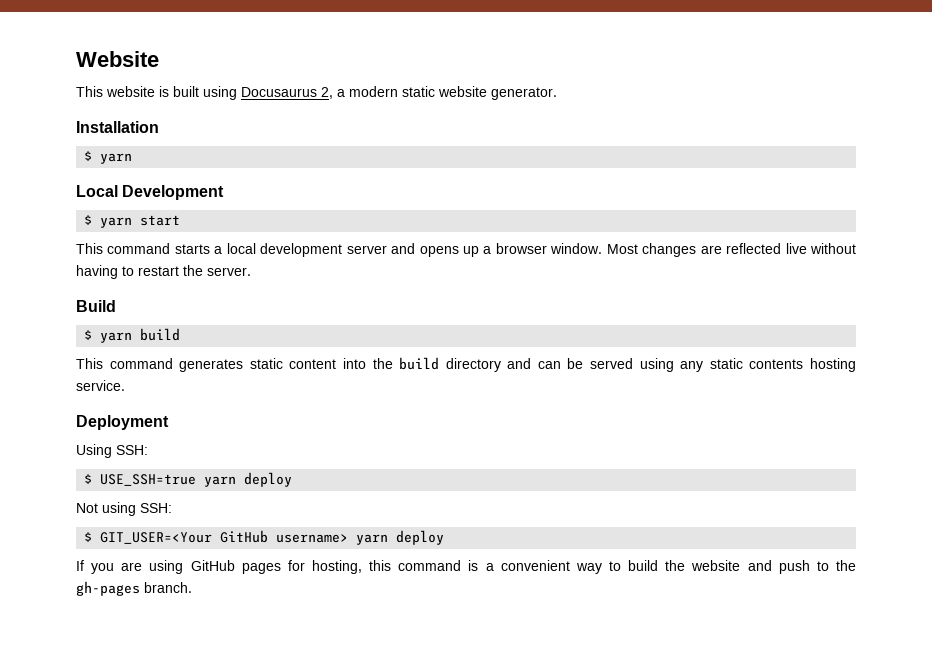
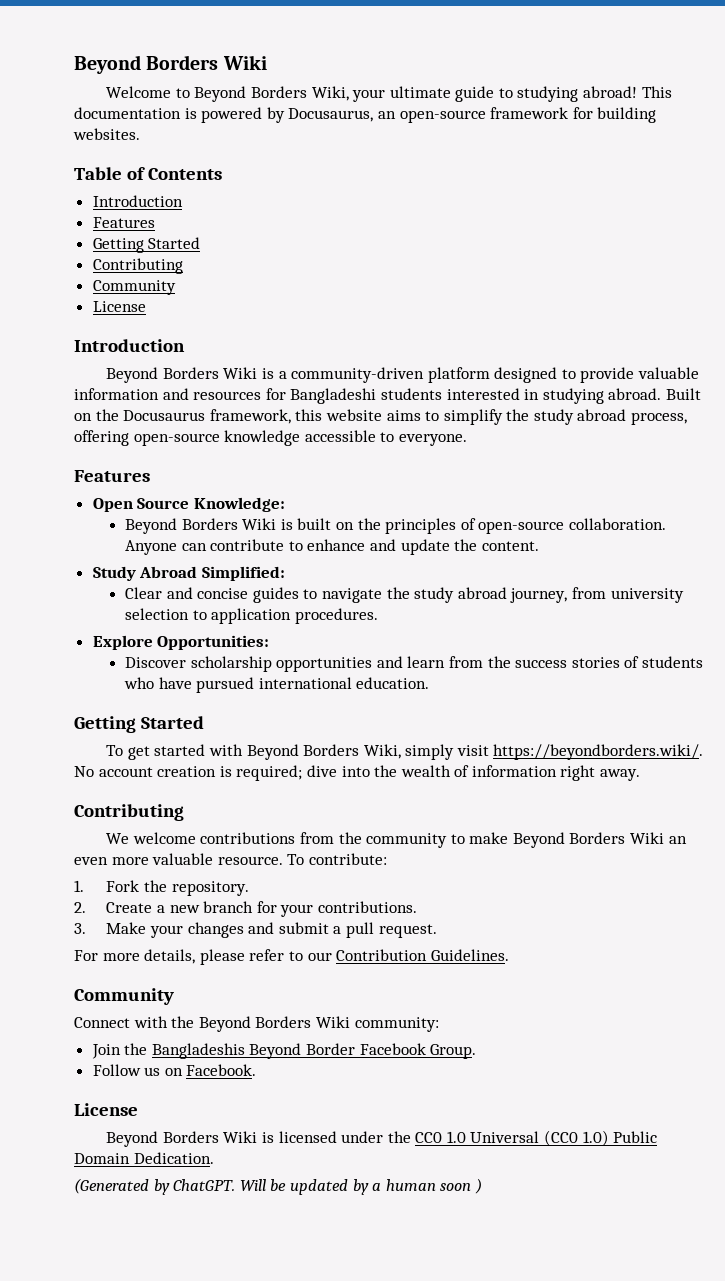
[76,51,159,67] [76,86,557,100] [76,121,159,133] [84,151,133,164] [76,185,225,200] [84,215,181,228] [76,243,857,257] [76,265,251,279] [76,300,116,312] [84,328,181,343] [76,357,856,372] [76,380,125,391] [76,415,169,430] [76,444,148,458] [84,472,293,487] [76,502,172,516] [84,530,445,545] [76,560,856,574] [76,581,192,596] Website // This website is built using Docusaurus 2, a modern static website generator. // Installation // $ yarn // Local Development // $ yarn start // This command starts a local development server and opens up a browser window. Most changes are reflected live without having to restart the server. // Build // $ yarn build // This command generates static content into the build directory and can be served using any static contents hosting service. // Deployment // Using SSH: // $ USE_SSH=true yarn deploy // Not using SSH: // $ GIT_USER=<Your GitHub username> yarn deploy // If you are using GitHub pages for hosting, this command is a convenient way to build the website and push to the gh-pages branch. -> [74,55,267,74] [106,86,672,102] [74,107,657,123] [73,128,140,140] [74,167,222,180] [92,195,183,207] [92,217,155,228] [92,237,201,253] [92,258,183,274] [92,280,176,295] [92,301,146,312] [74,339,185,352] [106,367,700,383] [74,388,701,404] [74,409,688,425] [74,430,467,446] [74,470,150,482] [92,497,285,512] [125,518,666,534] [125,539,539,555] [92,566,285,581] [125,587,684,603] [125,608,378,624] [92,635,270,650] [125,656,703,672] [124,677,430,693] [74,716,204,733] [106,744,704,760] [74,765,641,781] [74,804,184,821] [106,832,687,848] [74,853,387,865] [74,880,249,896] [74,901,417,917] [74,922,437,938] [74,949,509,965] [74,988,174,1005] [74,1016,439,1032] [91,1043,477,1059] [92,1064,257,1076] [74,1103,138,1116] [106,1130,658,1147] [74,1152,214,1164] [74,1178,482,1195] Beyond Borders Wiki // Welcome to Beyond Borders Wiki, your ultimate guide to studying abroad! This documentation is powered by Docusaurus, an open-source framework for building websites. // Table of Contents // Introduction // Features // Getting Started // Contributing // Community // License // Introduction // Beyond Borders Wiki is a community-driven platform designed to provide valuable information and resources for Bangladeshi students interested in studying abroad. Built on the Docusaurus framework, this website aims to simplify the study abroad process, offering open-source knowledge accessible to everyone. // Features // Open Source Knowledge: // Beyond Borders Wiki is built on the principles of open-source collaboration. Anyone can contribute to enhance and update the content. // Study Abroad Simplified: // Clear and concise guides to navigate the study abroad journey, from university selection to application procedures. // Explore Opportunities: // Discover scholarship opportunities and learn from the success stories of students who have pursued international education. // Getting Started // To get started with Beyond Borders Wiki, simply visit https://beyondborders.wiki/. No account creation is required; dive into the wealth of information right away. // Contributing // We welcome contributions from the community to make Beyond Borders Wiki an even more valuable resource. To contribute: // 1. Fork the repository. // 2. Create a new branch for your contributions. // 3. Make your changes and submit a pull request. // For more details, please refer to our Contribution Guidelines. // Community // Connect with the Beyond Borders Wiki community: // Join the Bangladeshis Beyond Border Facebook Group. // Follow us on Facebook. // License // Beyond Borders Wiki is licensed under the CC0 1.0 Universal (CC0 1.0) Public Domain Dedication. // (Generated by ChatGPT. Will be updated by a human soon )

